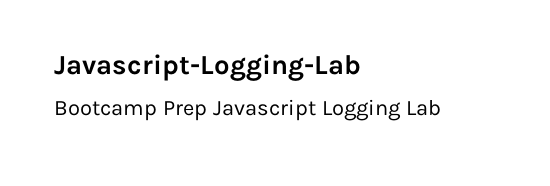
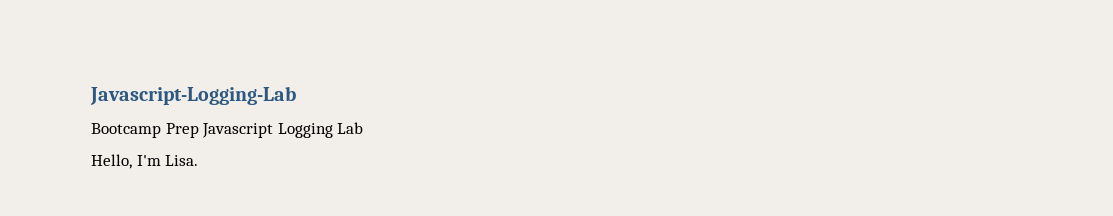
(441, 108) none -> [91,154,199,169] // Hello, I'm Lisa.

